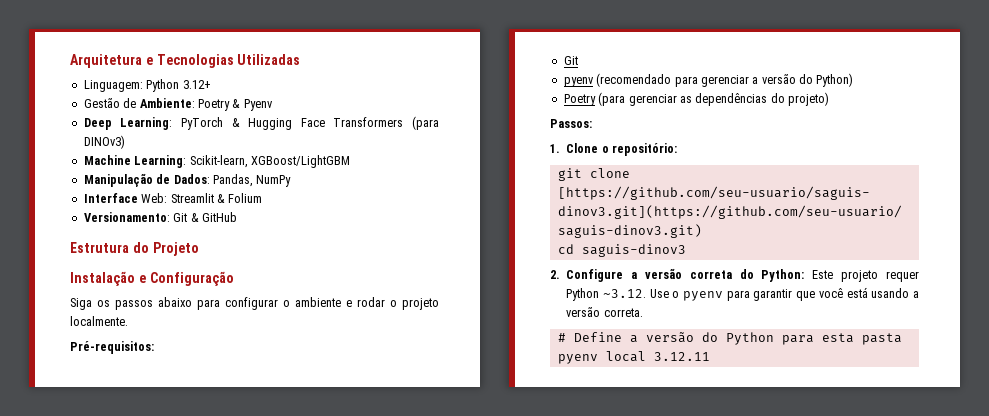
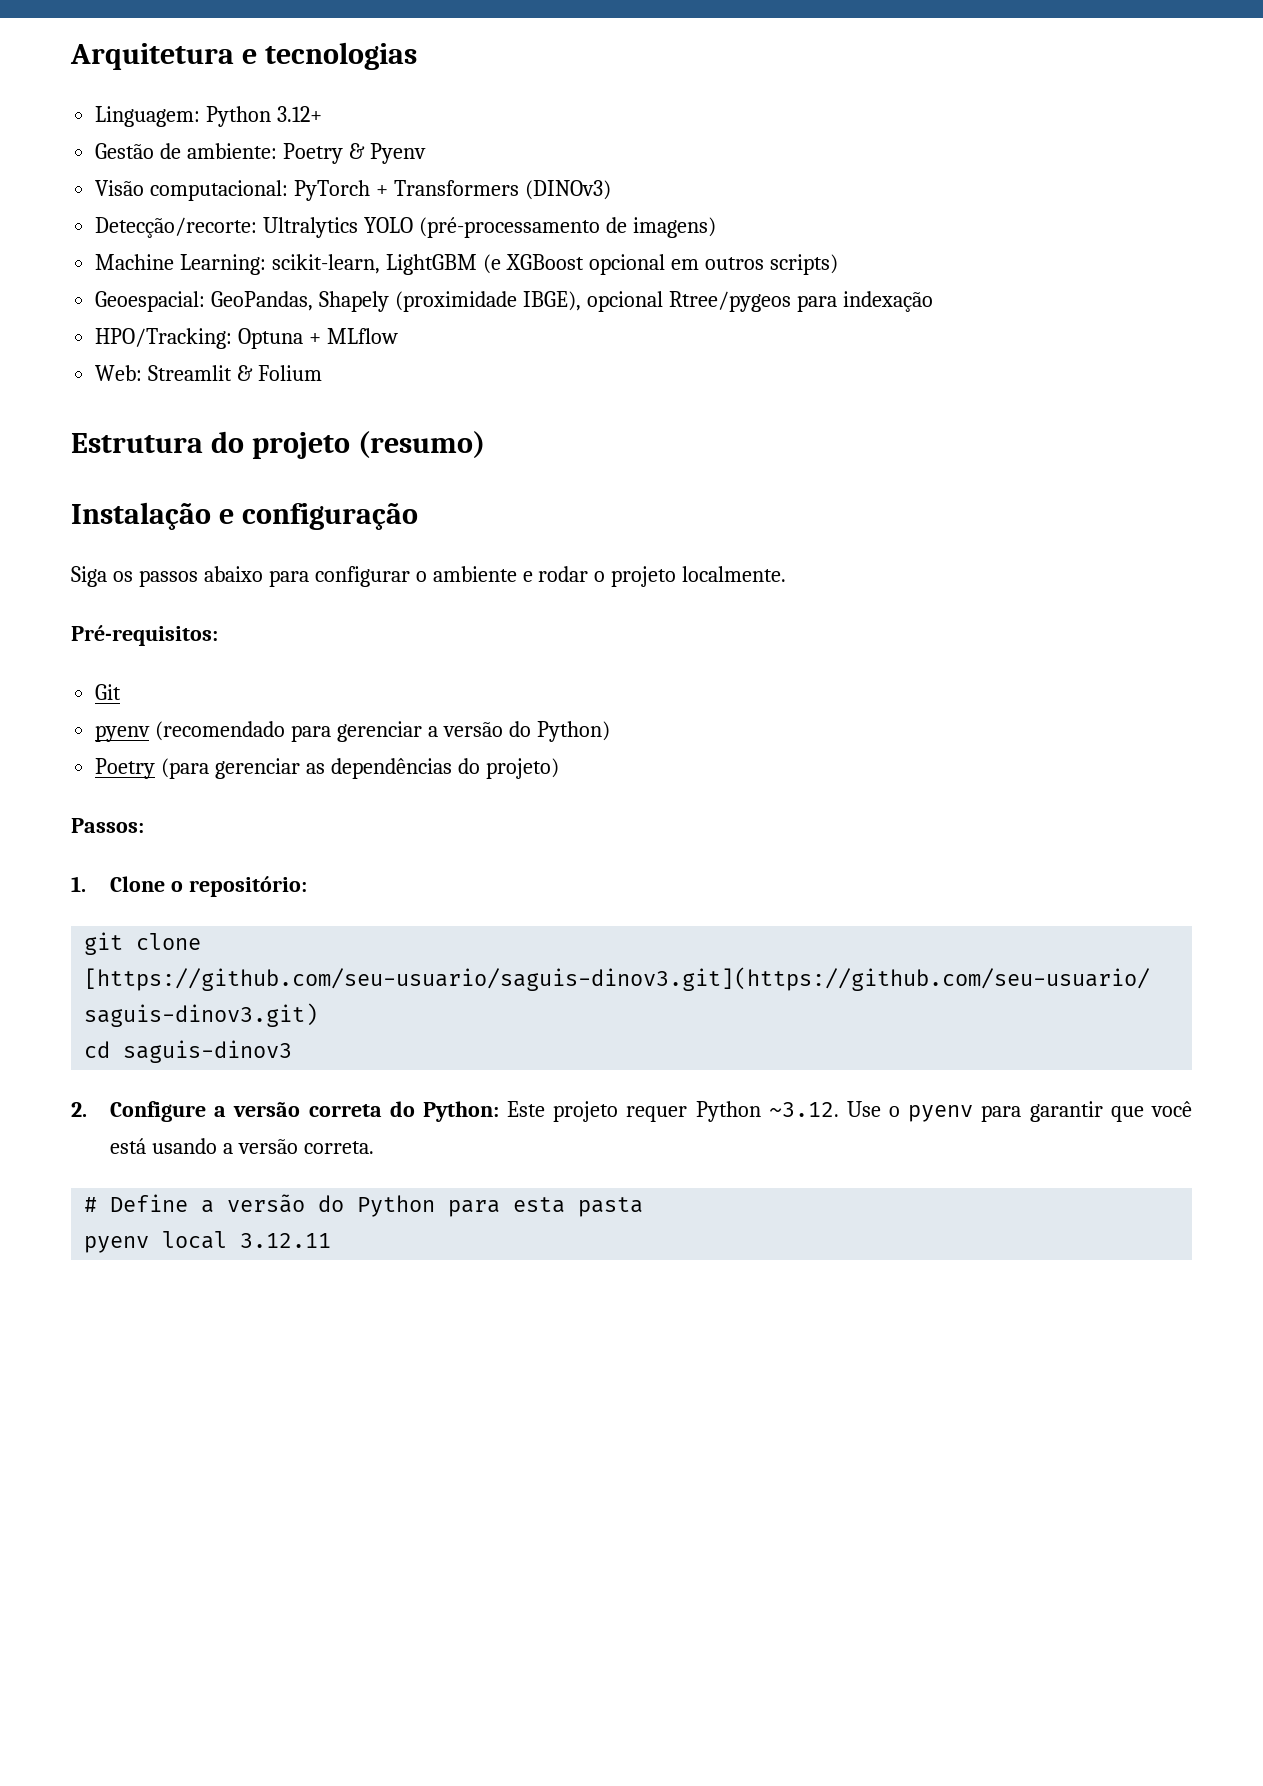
[156,54,301,68] Tecnologias Utilizadas -> [264,42,417,70] tecnologias
[139,98,195,108] Ambiente: -> [187,143,278,159] ambiente:
[83,116,439,130] [83,135,125,149] [83,155,350,168] [83,173,292,187] [83,193,138,203] Deep Learning: PyTorch & Hugging Face Transformers (para DINOv3) // Machine Learning: Scikit-learn, XGBoost/LightGBM // Manipulação de Dados: Pandas, NumPy // Interface -> [95,180,611,201] [95,217,716,238] [95,254,838,275] [95,291,933,312] [95,328,399,349] Visão computacional: PyTorch + Transformers (DINOv3) // Detecção/recorte: Ultralytics YOLO (pré-processamento de imagens) // Machine Learning: scikit-learn, LightGBM (e XGBoost opcional em outros scripts) // Geoespacial: GeoPandas, Shapely (proximidade IBGE), opcional Rtree/pygeos para indexação // HPO/Tracking: Optuna + MLflow //
[83,212,237,222] // Versionamento: Git & GitHub -> (323, 373) none
[152,242,199,256] Projeto -> [251,431,485,459] projeto (resumo)
[149,271,234,286] Configuração -> [241,503,418,530] configuração

